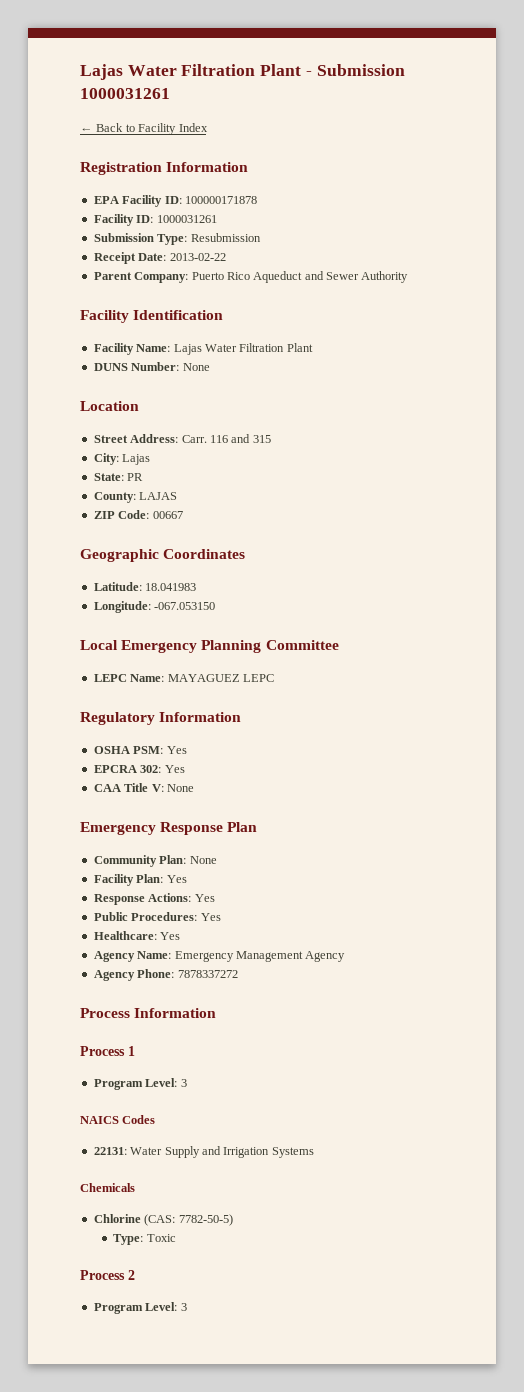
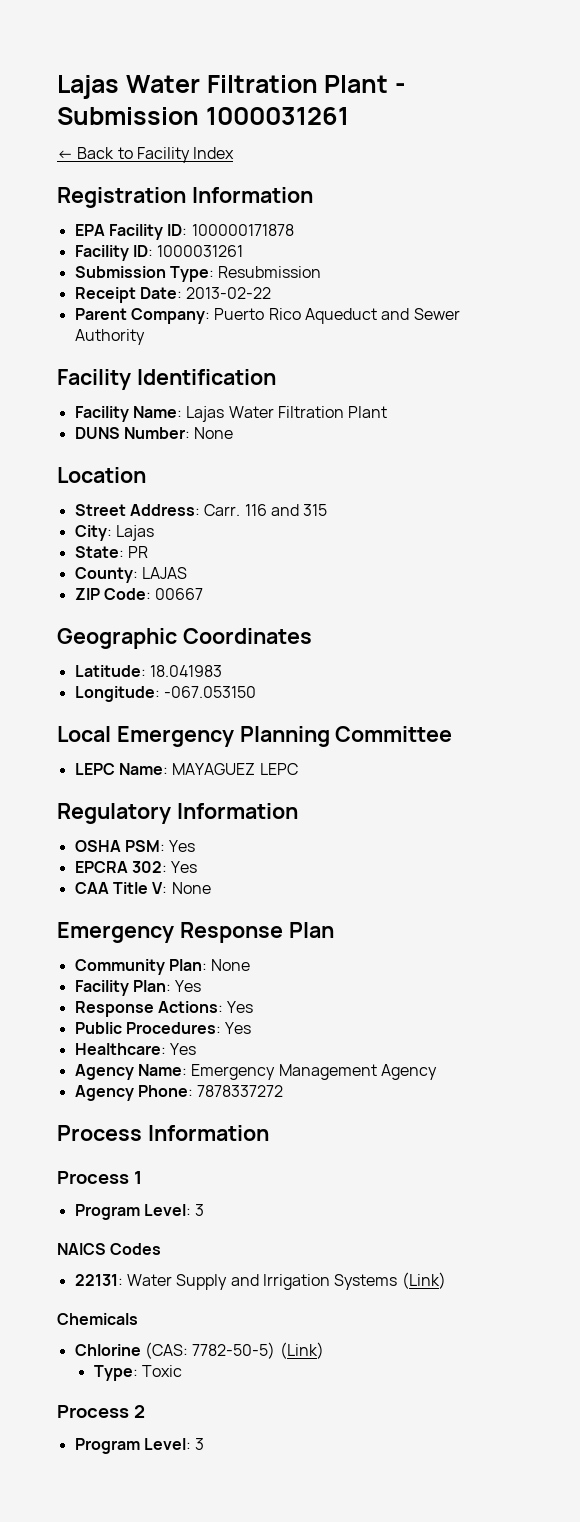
(314, 1152) none -> [401,1272,446,1289] (Link)
(233, 1220) none -> [279,1342,324,1359] (Link)

